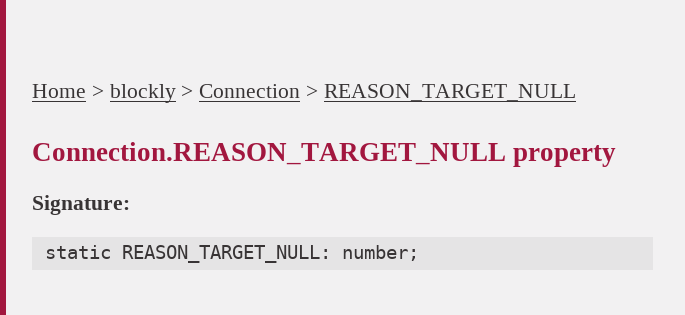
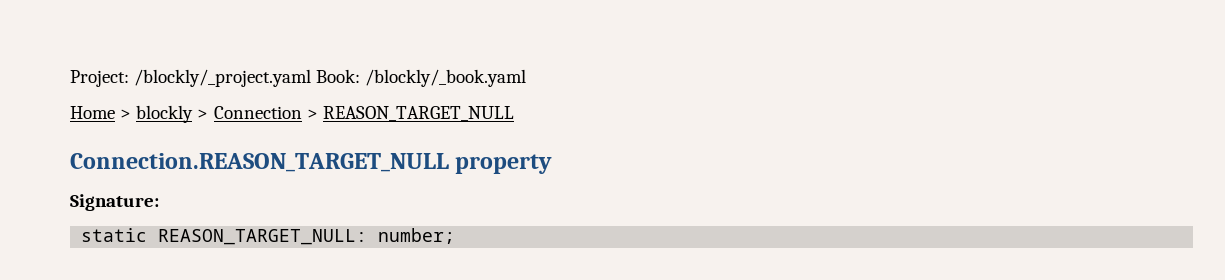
(32, 91) none -> [70,69,527,87] Project: /blockly/_project.yaml Book: /blockly/_book.yaml //

